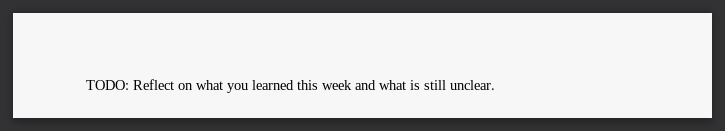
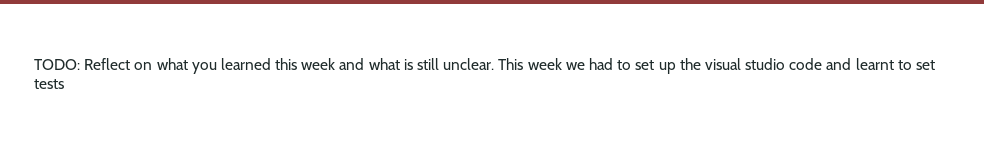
(495, 85) none -> [498,58,935,74] [34,79,64,89] This week we had to set up the visual studio code and learnt to set tests

